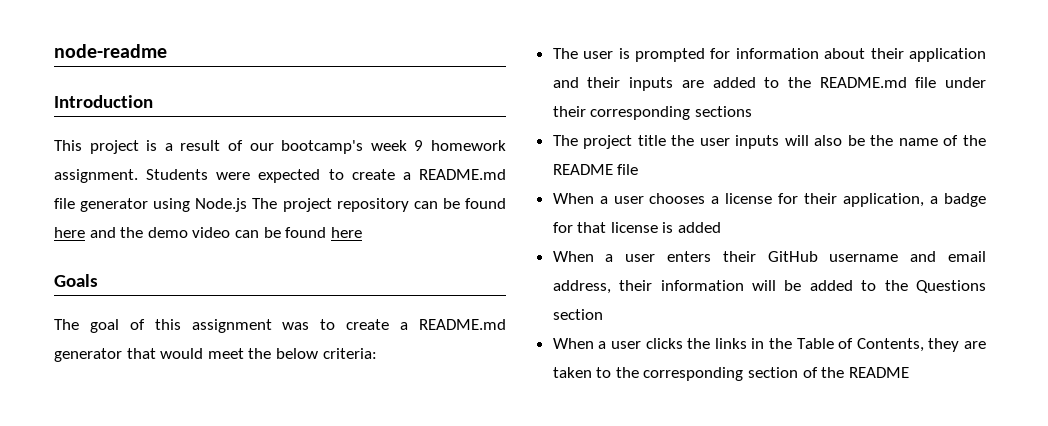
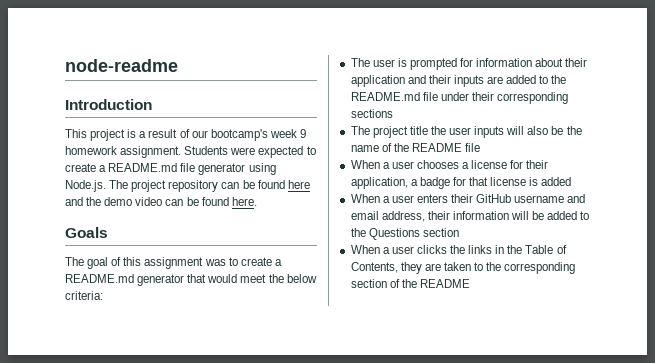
[195,198,248,212] Node.js -> [65,180,106,192] Node.js.
[330,227,362,238] here -> [231,197,257,206] here.

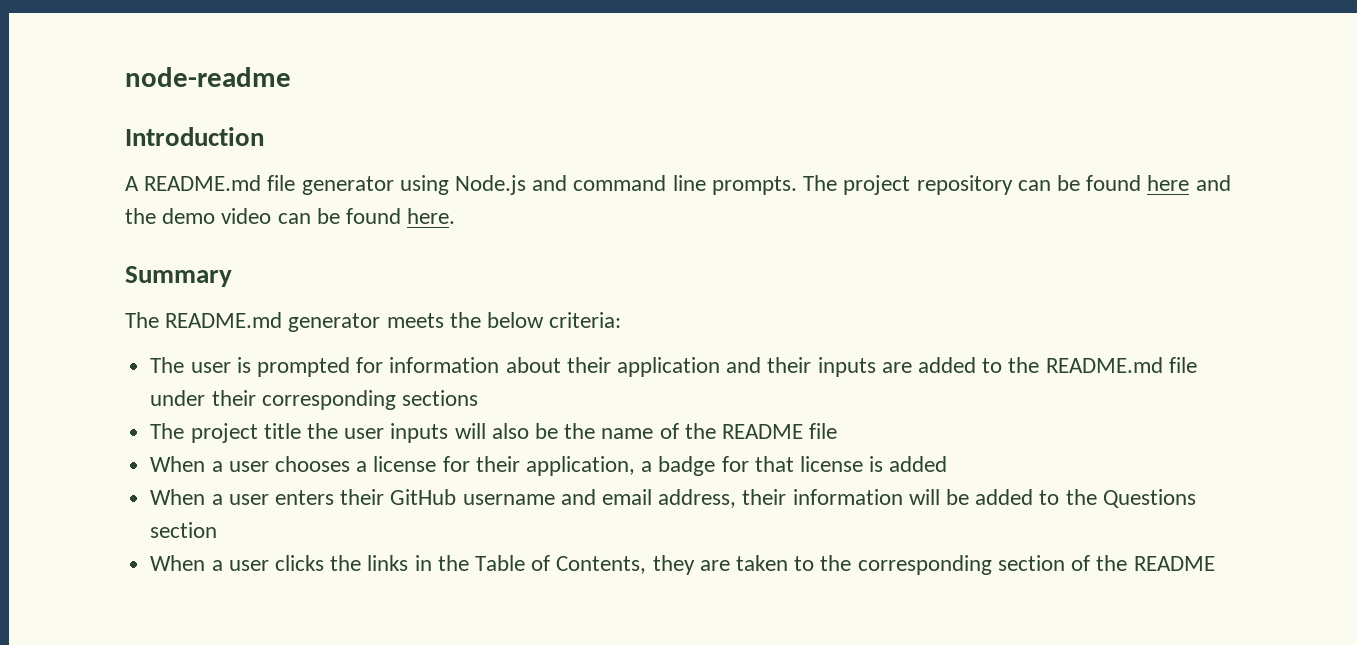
[65,129,306,141] [65,146,316,158] [65,163,276,175] [65,180,106,192] This project is a result of our bootcamp's week 9 homework assignment. Students were expected to create a README.md file generator using Node.js. -> [125,175,797,195] A README.md file generator using Node.js and command line prompts.
[65,227,108,238] [65,257,282,269] [65,274,267,286] Goals // The goal of this assignment was to create a README.md generator that would meet -> [125,266,232,287] [125,312,444,332] Summary // The README.md generator meets

